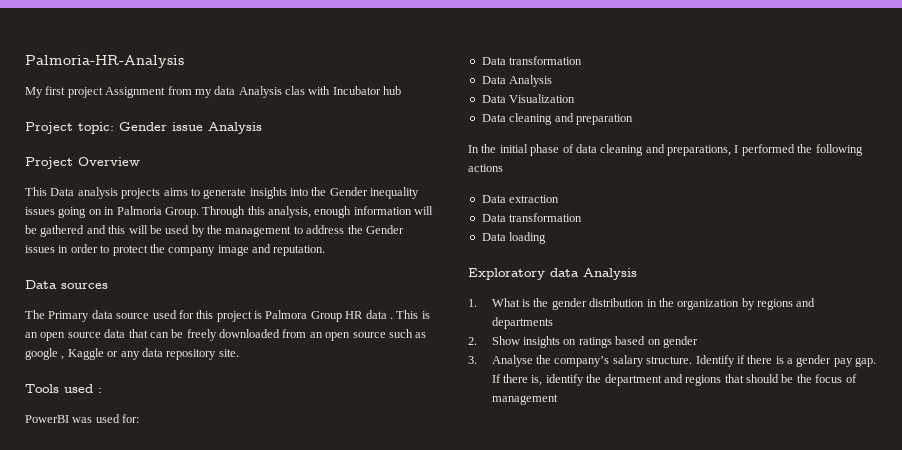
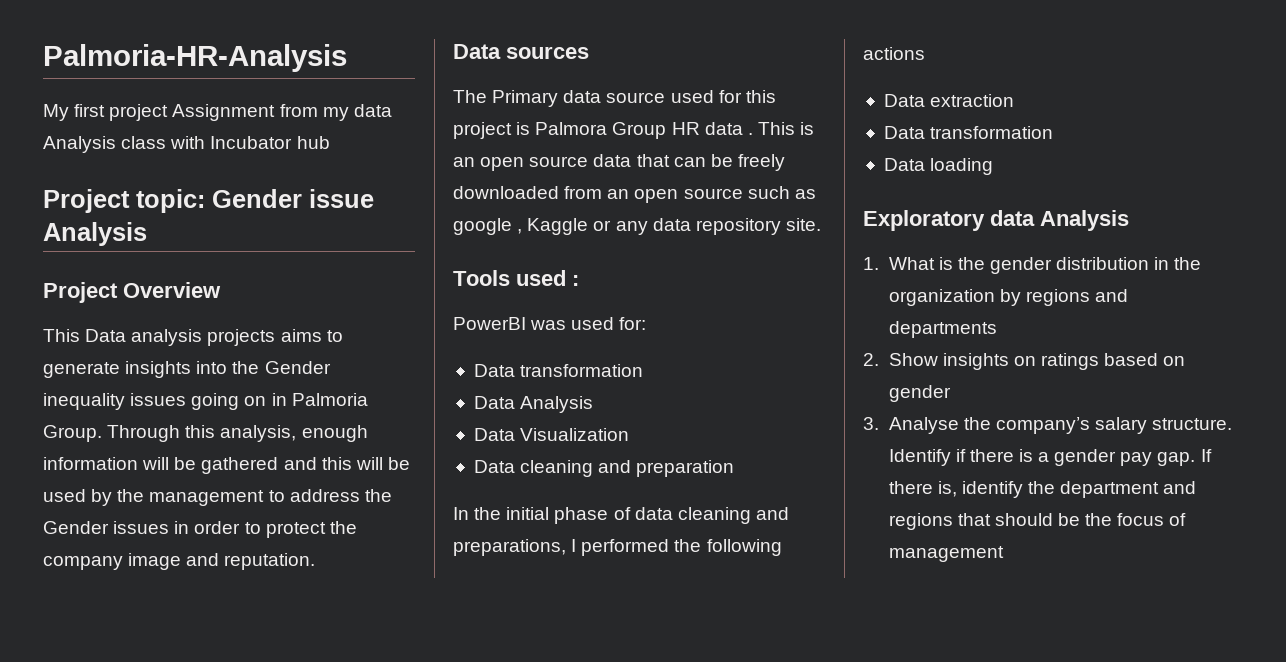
[285,86,305,95] clas -> [121,136,167,149] class

